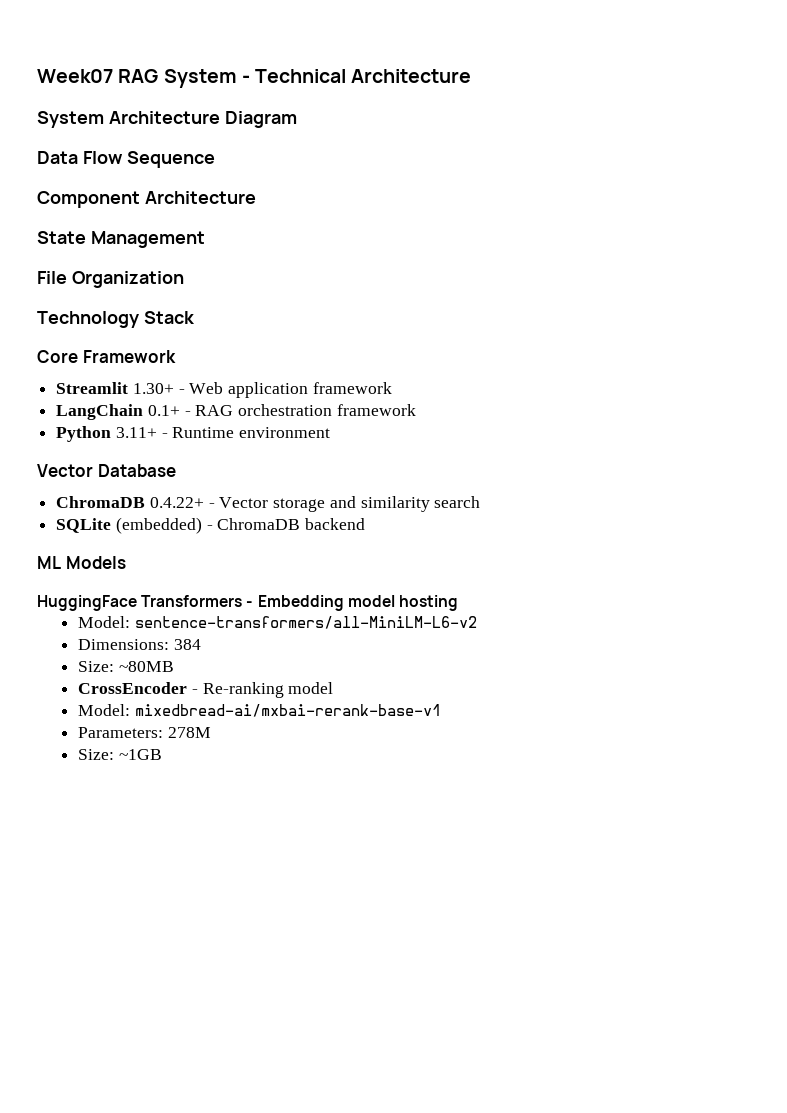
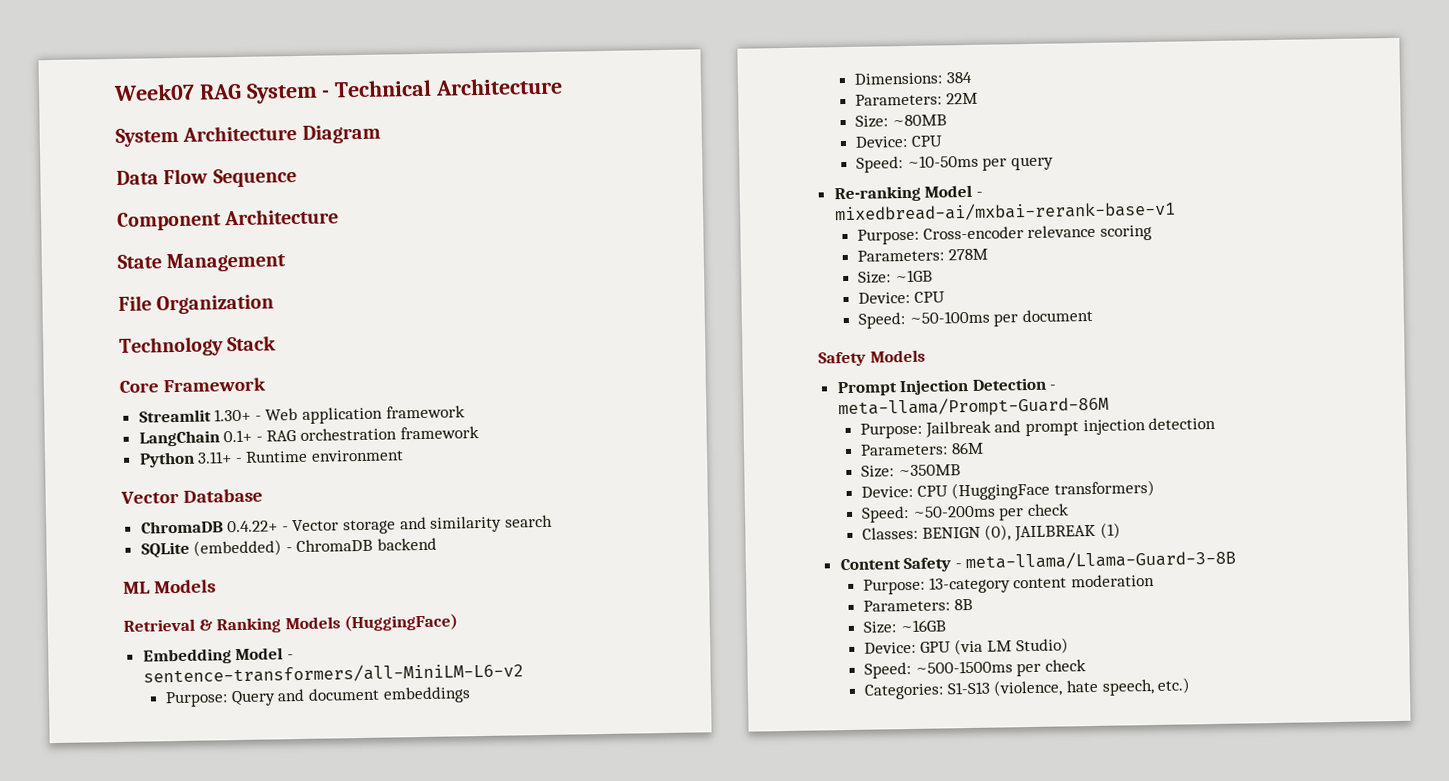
[37,595,458,611] [78,616,477,629] HuggingFace Transformers - Embedding model hosting // Model: sentence-transformers/all-MiniLM-L6-v2 -> [123,613,459,634] [142,647,294,665] [142,662,524,685] [165,686,471,708] Retrieval & Ranking Models (HuggingFace) // Embedding Model - sentence-transformers/all-MiniLM-L6-v2 // Purpose: Query and document embeddings
(201, 644) none -> [855,92,978,106] // Parameters: 22M
[78,682,334,698] [78,704,441,717] [78,727,211,738] [78,749,162,760] CrossEncoder - Re-ranking model // Model: mixedbread-ai/mxbai-rerank-base-v1 // Parameters: 278M // Size: ~1GB -> [855,135,943,148] [856,154,1054,173] [833,184,983,203] [833,200,1176,223] [857,224,1152,245] [857,248,988,262] [858,269,933,284] [858,291,945,304] [858,308,1093,329] [818,349,926,367] [836,377,1058,397] [837,395,1109,419] [860,416,1217,439] [860,441,984,456] [861,464,961,478] [861,479,1155,501] [861,503,1069,523] [862,522,1121,542] [839,549,1237,573] [863,573,1155,595] [863,598,973,612] [863,619,946,634] [864,637,1069,656] [864,659,1086,679] [864,677,1192,700] Device: CPU // Speed: ~10-50ms per query // Re-ranking Model - mixedbread-ai/mxbai-rerank-base-v1 // Purpose: Cross-encoder relevance scoring // Parameters: 278M // Size: ~1GB // Device: CPU // Speed: ~50-100ms per document // Safety Models // Prompt Injection Detection - meta-llama/Prompt-Guard-86M // Purpose: Jailbreak and prompt injection detection // Parameters: 86M // Size: ~350MB // Device: CPU (HuggingFace transformers) // Speed: ~50-200ms per check // Classes: BENIGN (0), JAILBREAK (1) // Content Safety - meta-llama/Llama-Guard-3-8B // Purpose: 13-category content moderation // Parameters: 8B // Size: ~16GB // Device: GPU (via LM Studio) // Speed: ~500-1500ms per check // Categories: S1-S13 (violence, hate speech, etc.)

